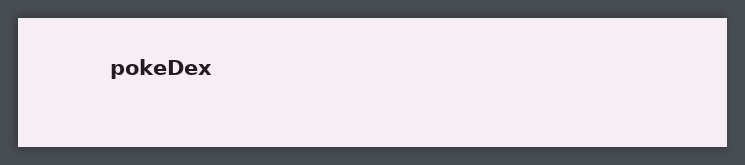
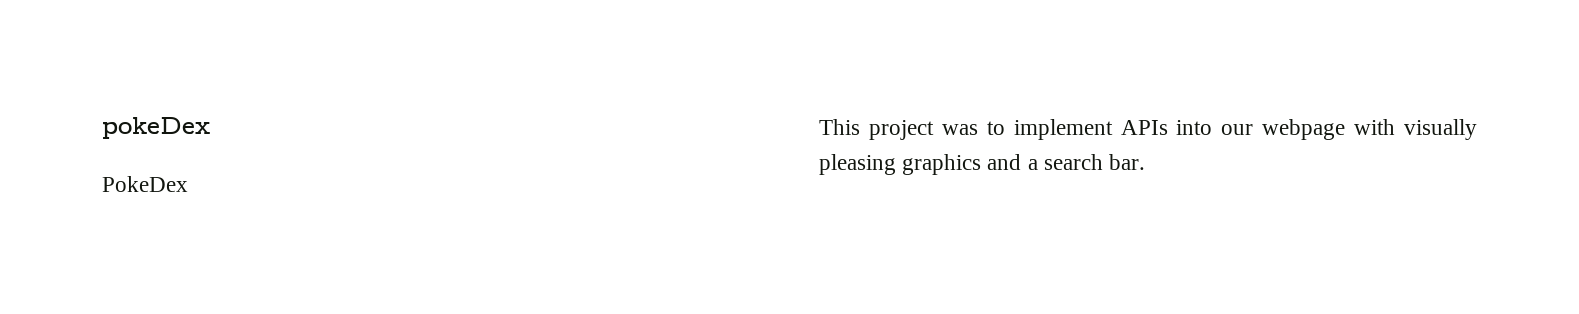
(212, 69) none -> [102,176,188,192] [819,119,1477,140] [819,154,1146,175] // PokeDex // This project was to implement APIs into our webpage with visually pleasing graphics and a search bar.

